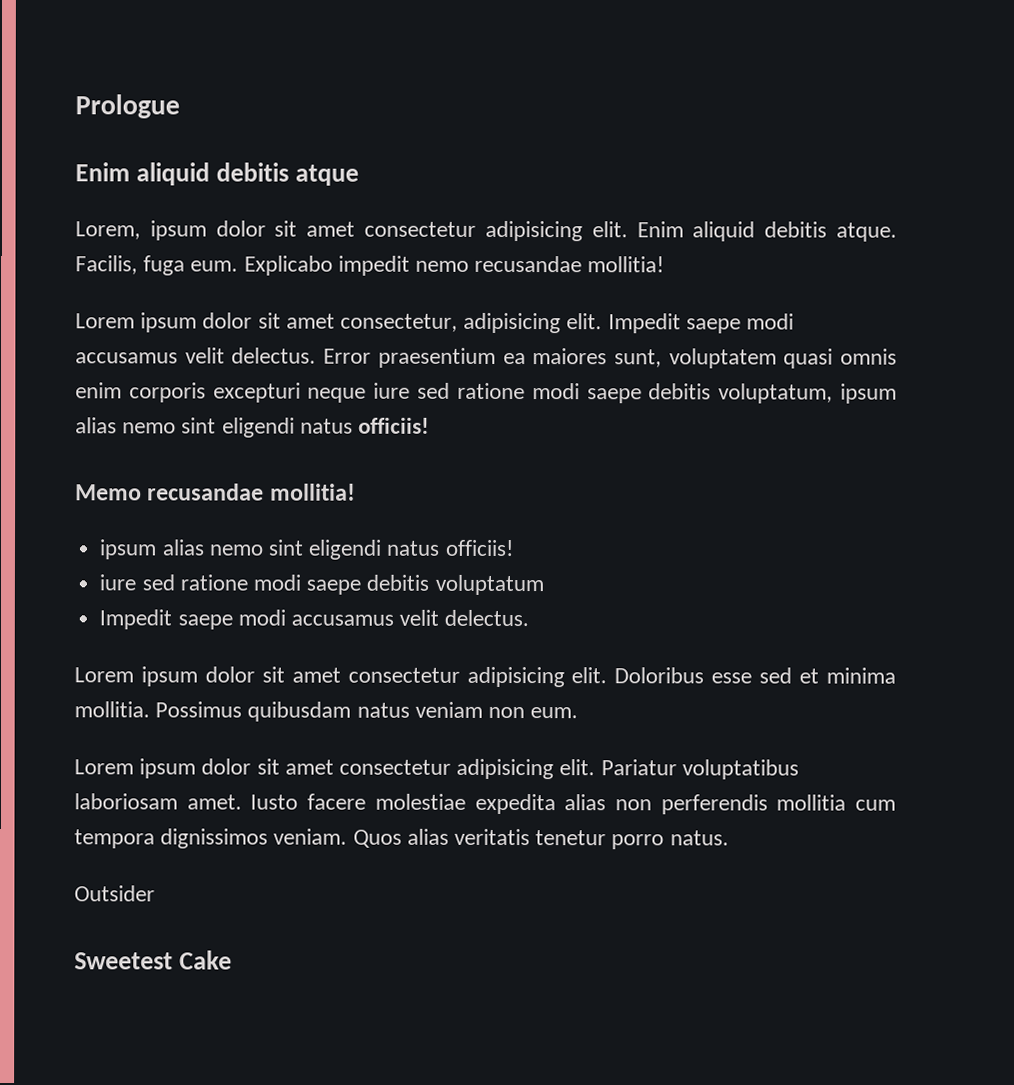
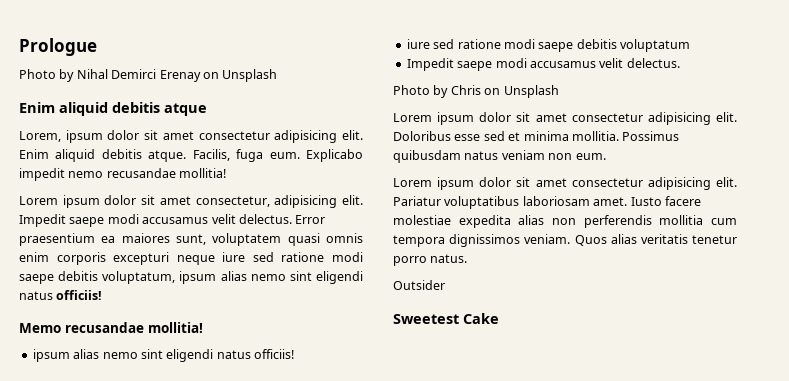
(180, 106) none -> [19,69,278,82] // Photo by Nihal Demirci Erenay on Unsplash
(530, 618) none -> [393,85,559,98] // Photo by Chris on Unsplash

